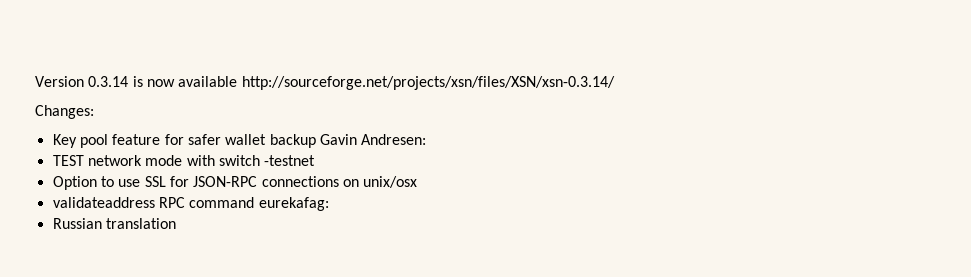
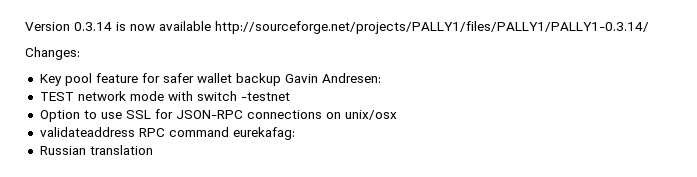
[241,76,615,90] http://sourceforge.net/projects/xsn/files/XSN/xsn-0.3.14/ -> [215,21,649,34] http://sourceforge.net/projects/PALLY1/files/PALLY1/PALLY1-0.3.14/

